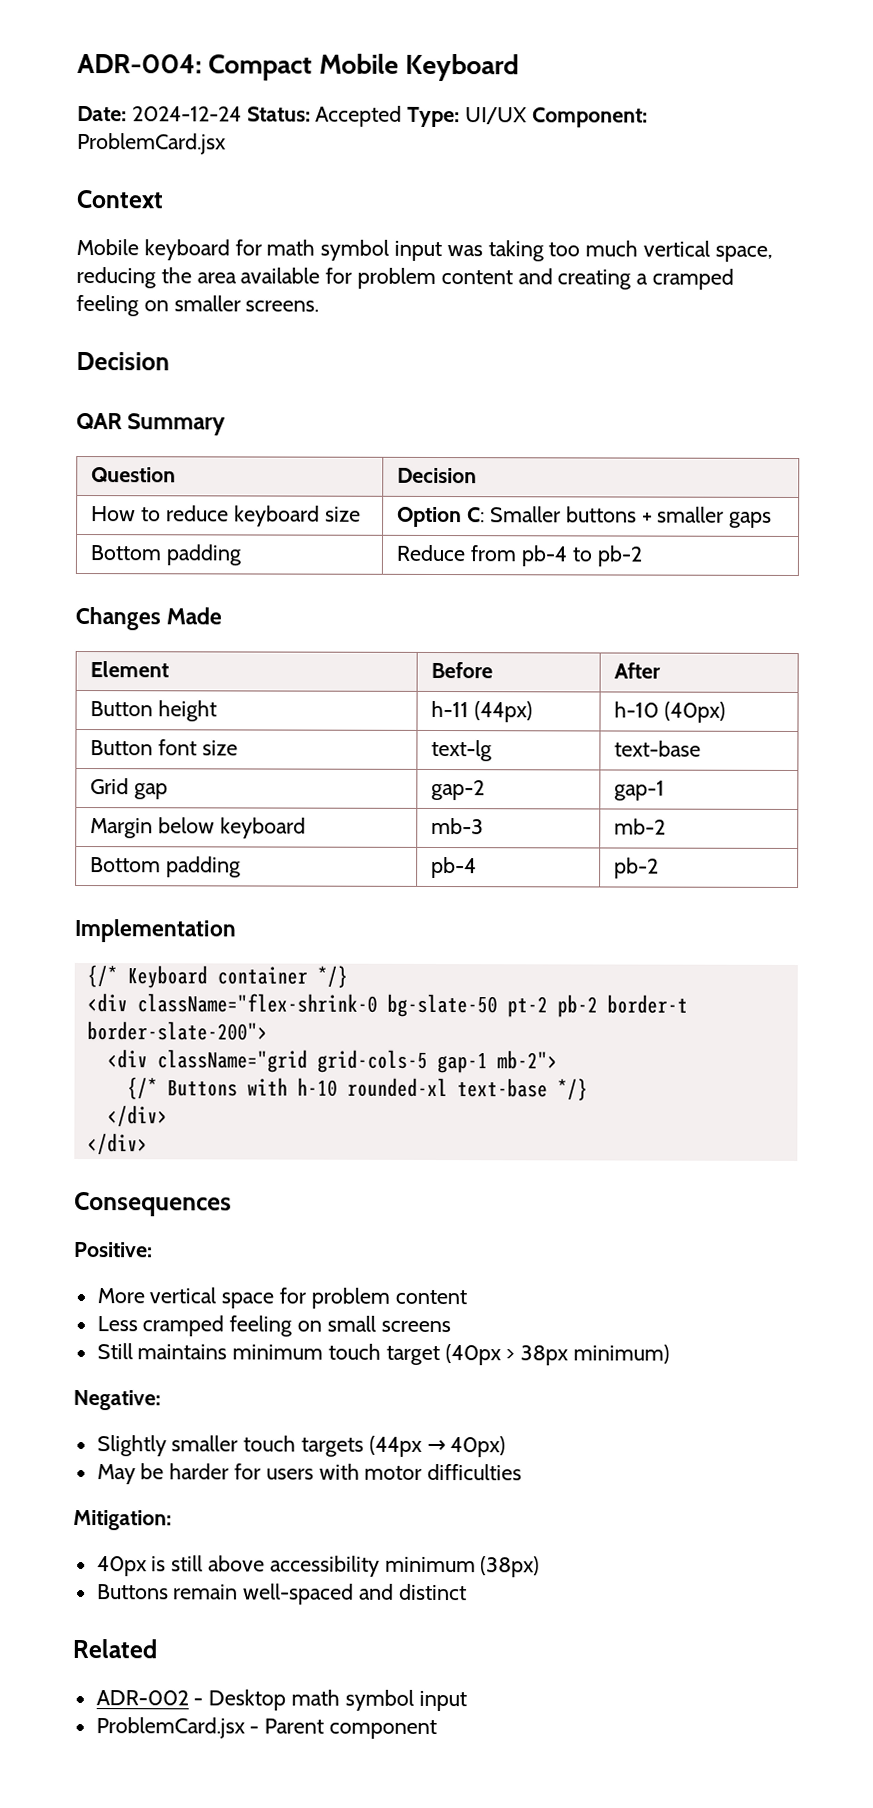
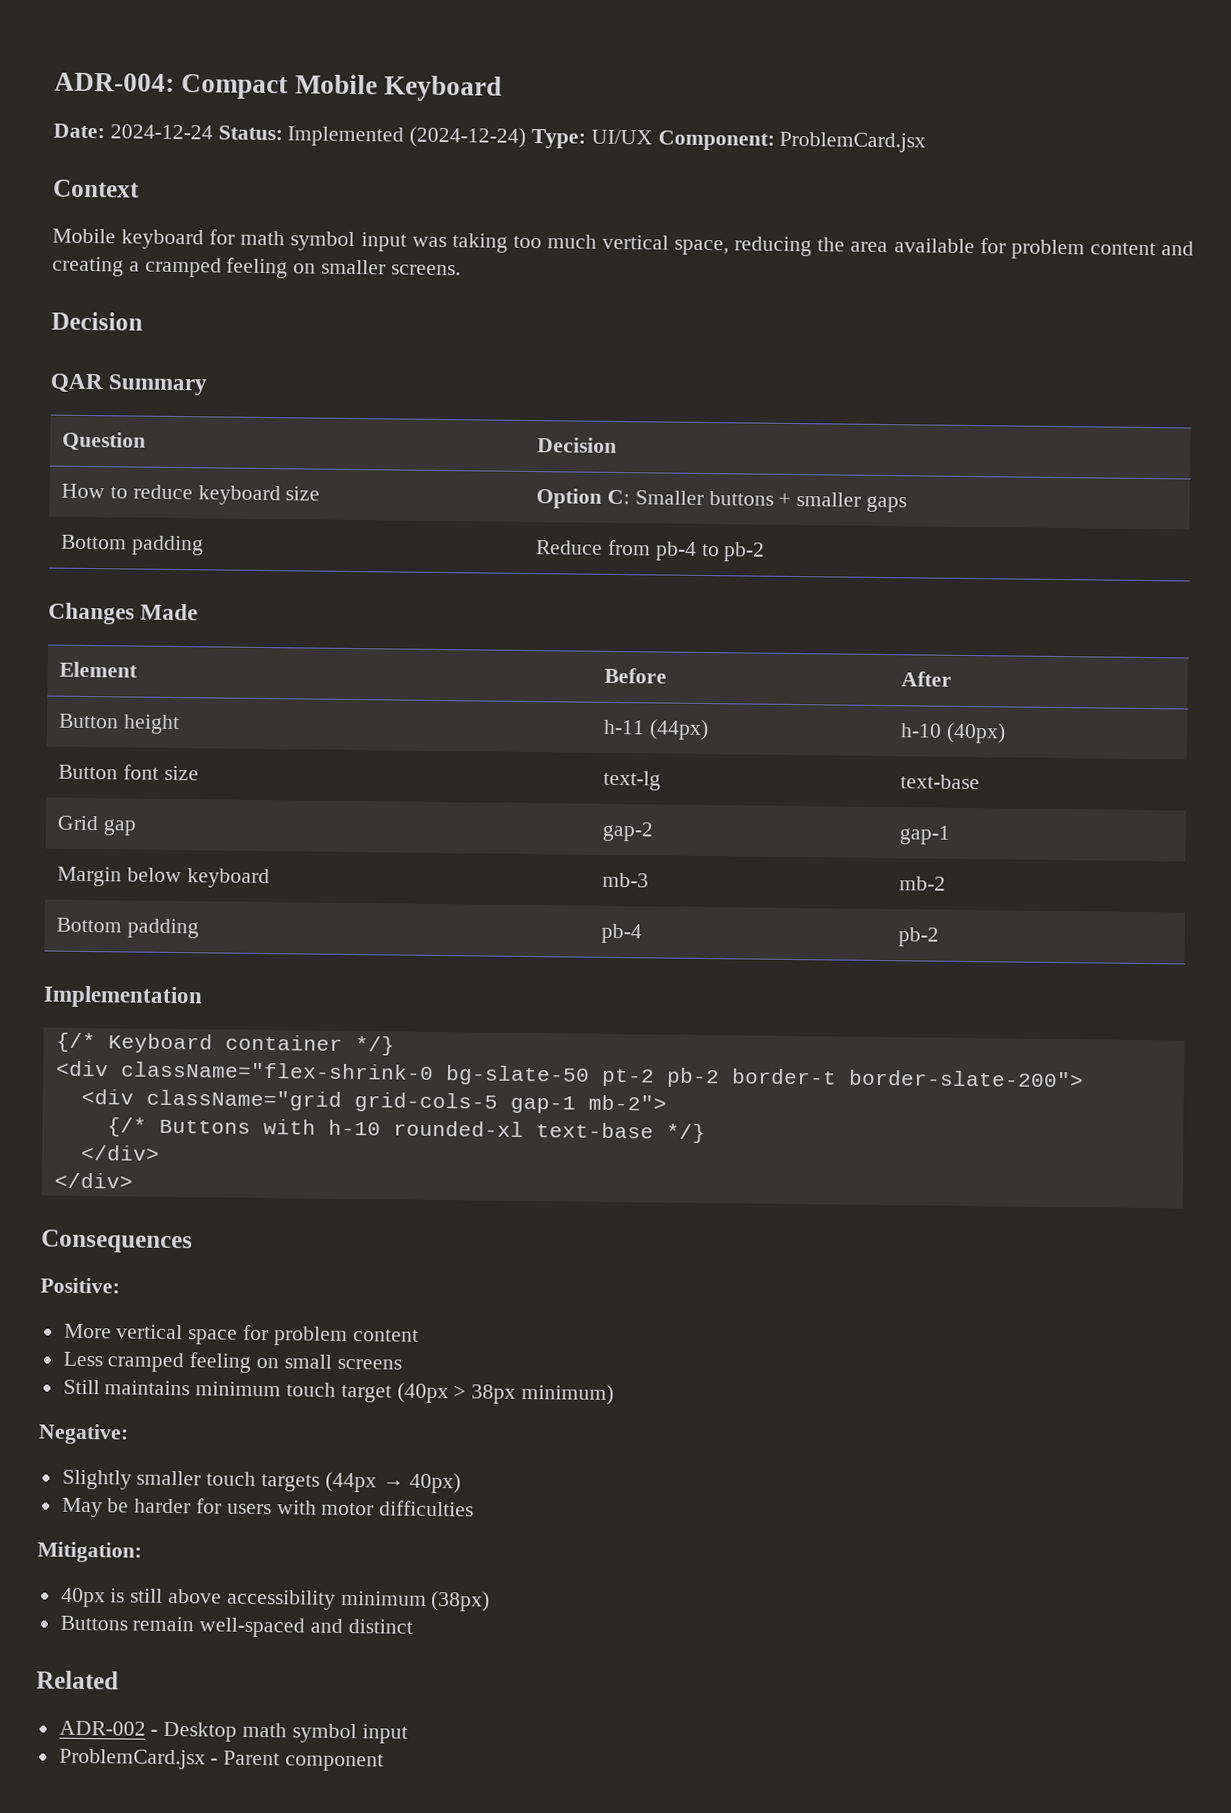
[315,105,403,127] Accepted -> [287,126,527,148] Implemented (2024-12-24)

